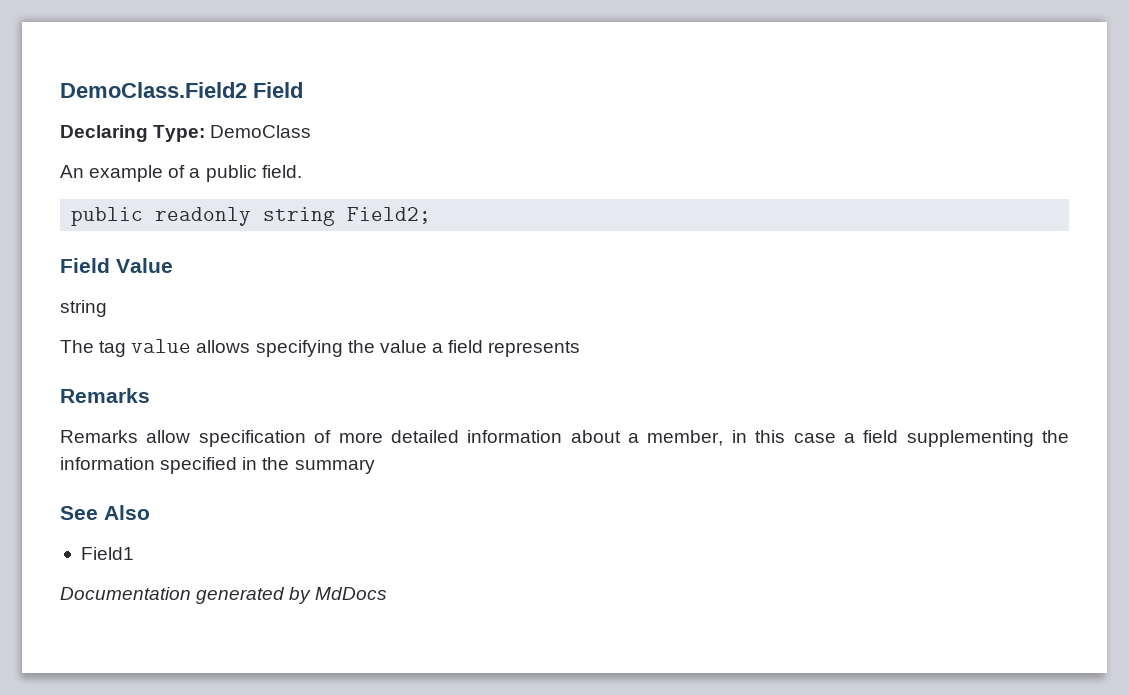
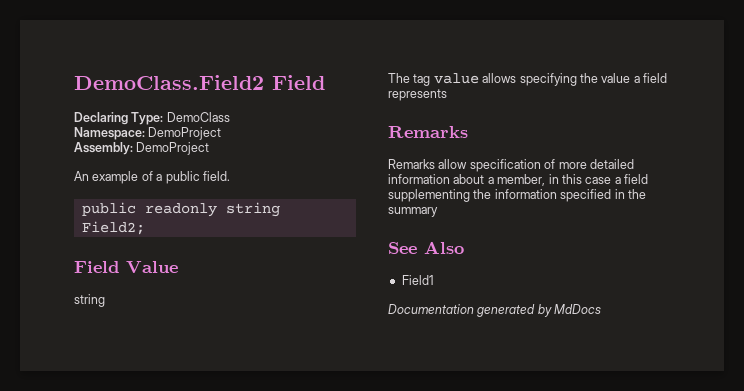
(312, 131) none -> [74,127,222,140] [74,142,210,155] // Namespace: DemoProject // Assembly: DemoProject

